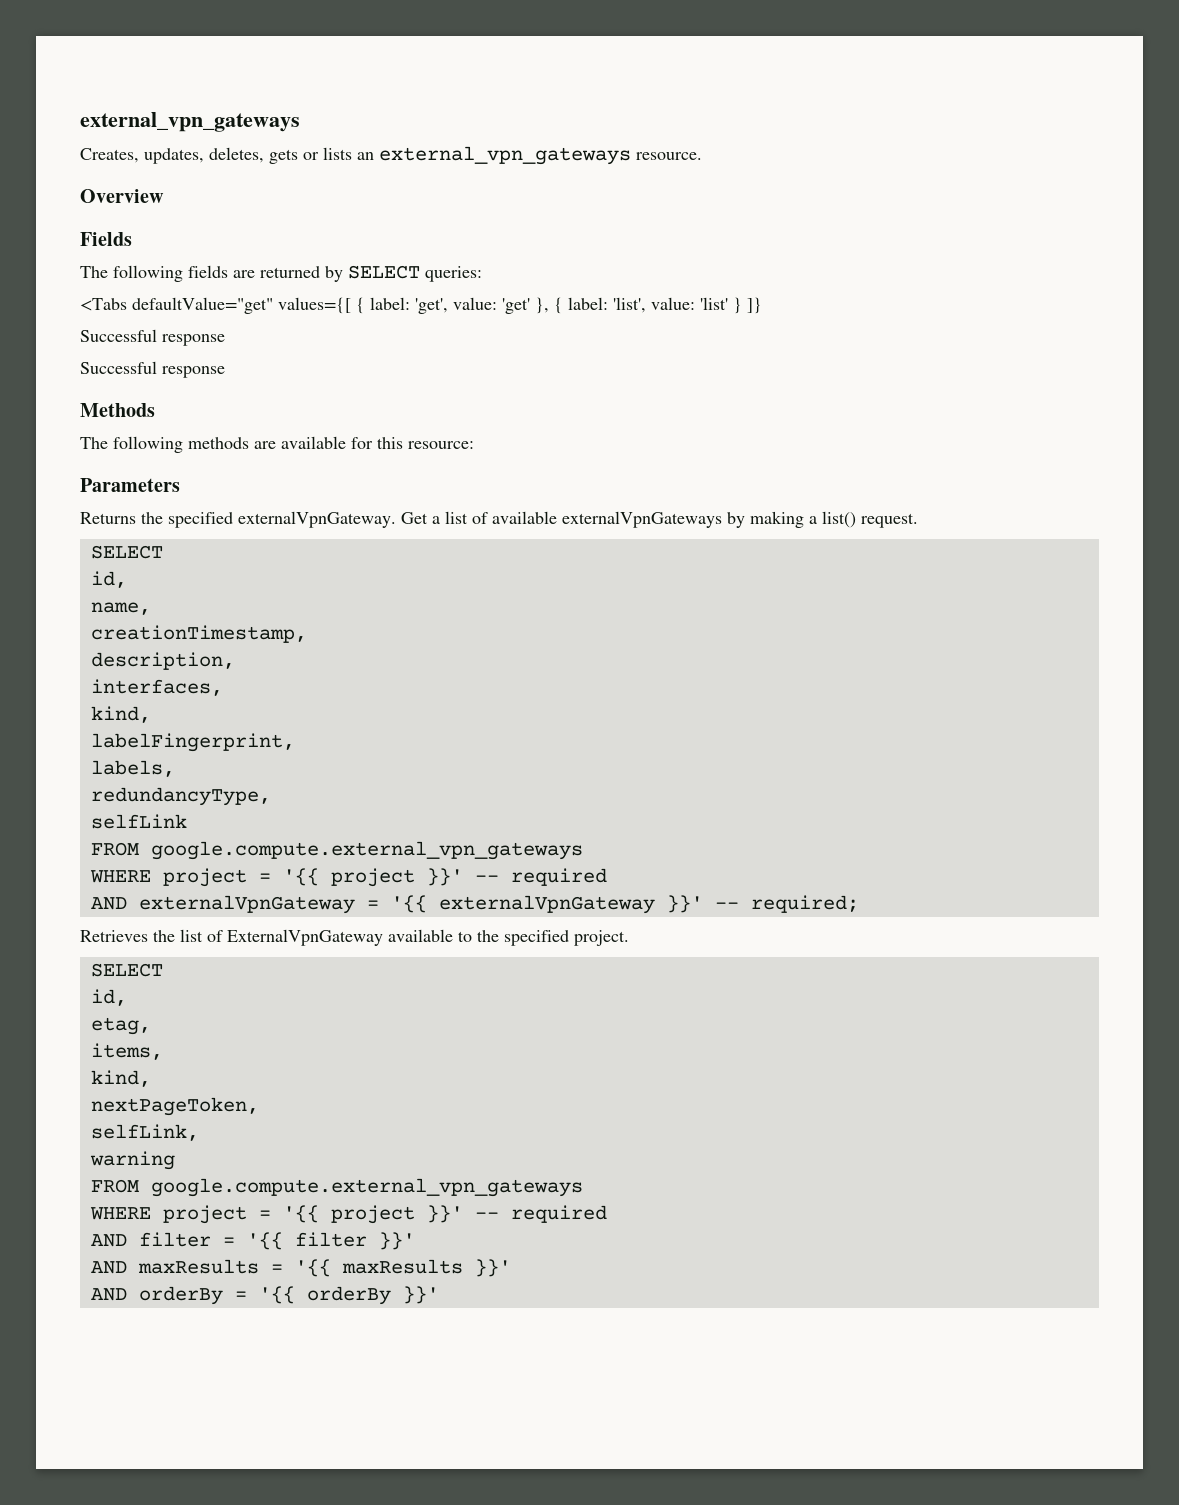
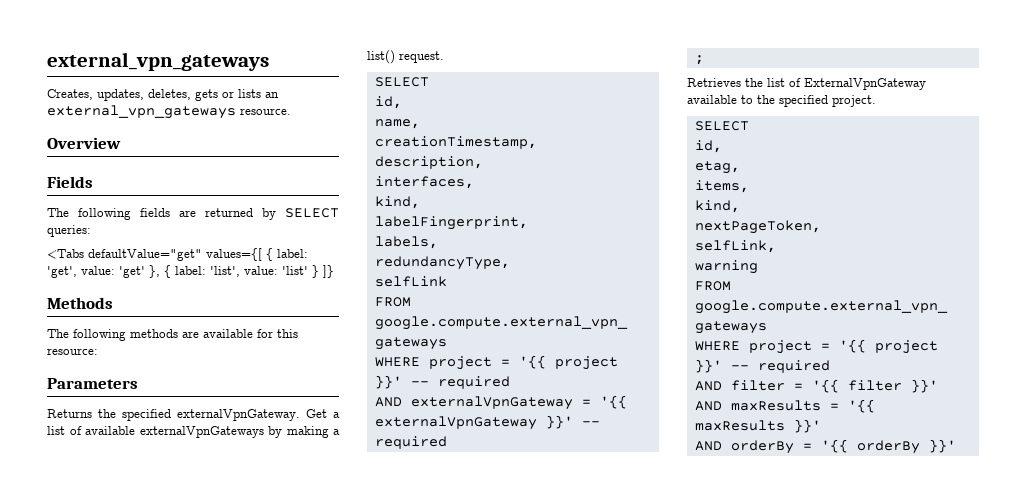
[80,329,225,346] [80,361,225,378] // Successful response // Successful response -> (334, 271) none
[750,895,859,913] required; -> [374,436,447,449] [694,55,704,65] required // ;

